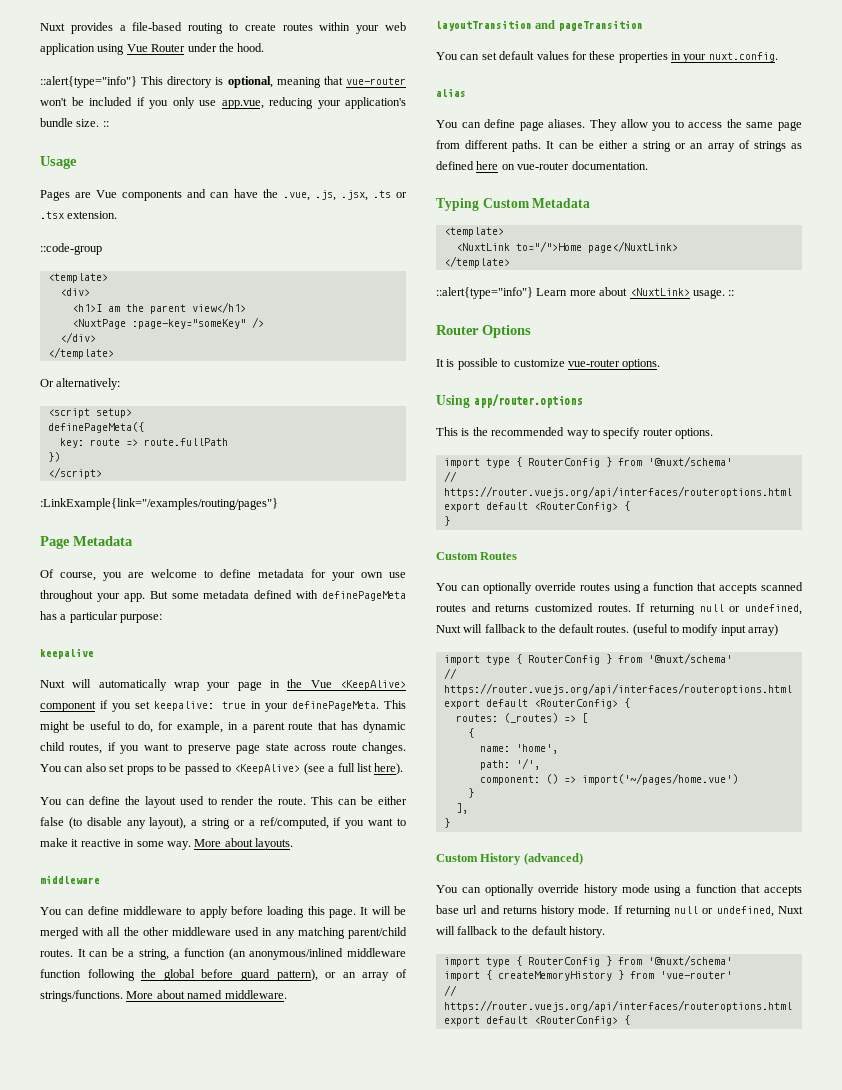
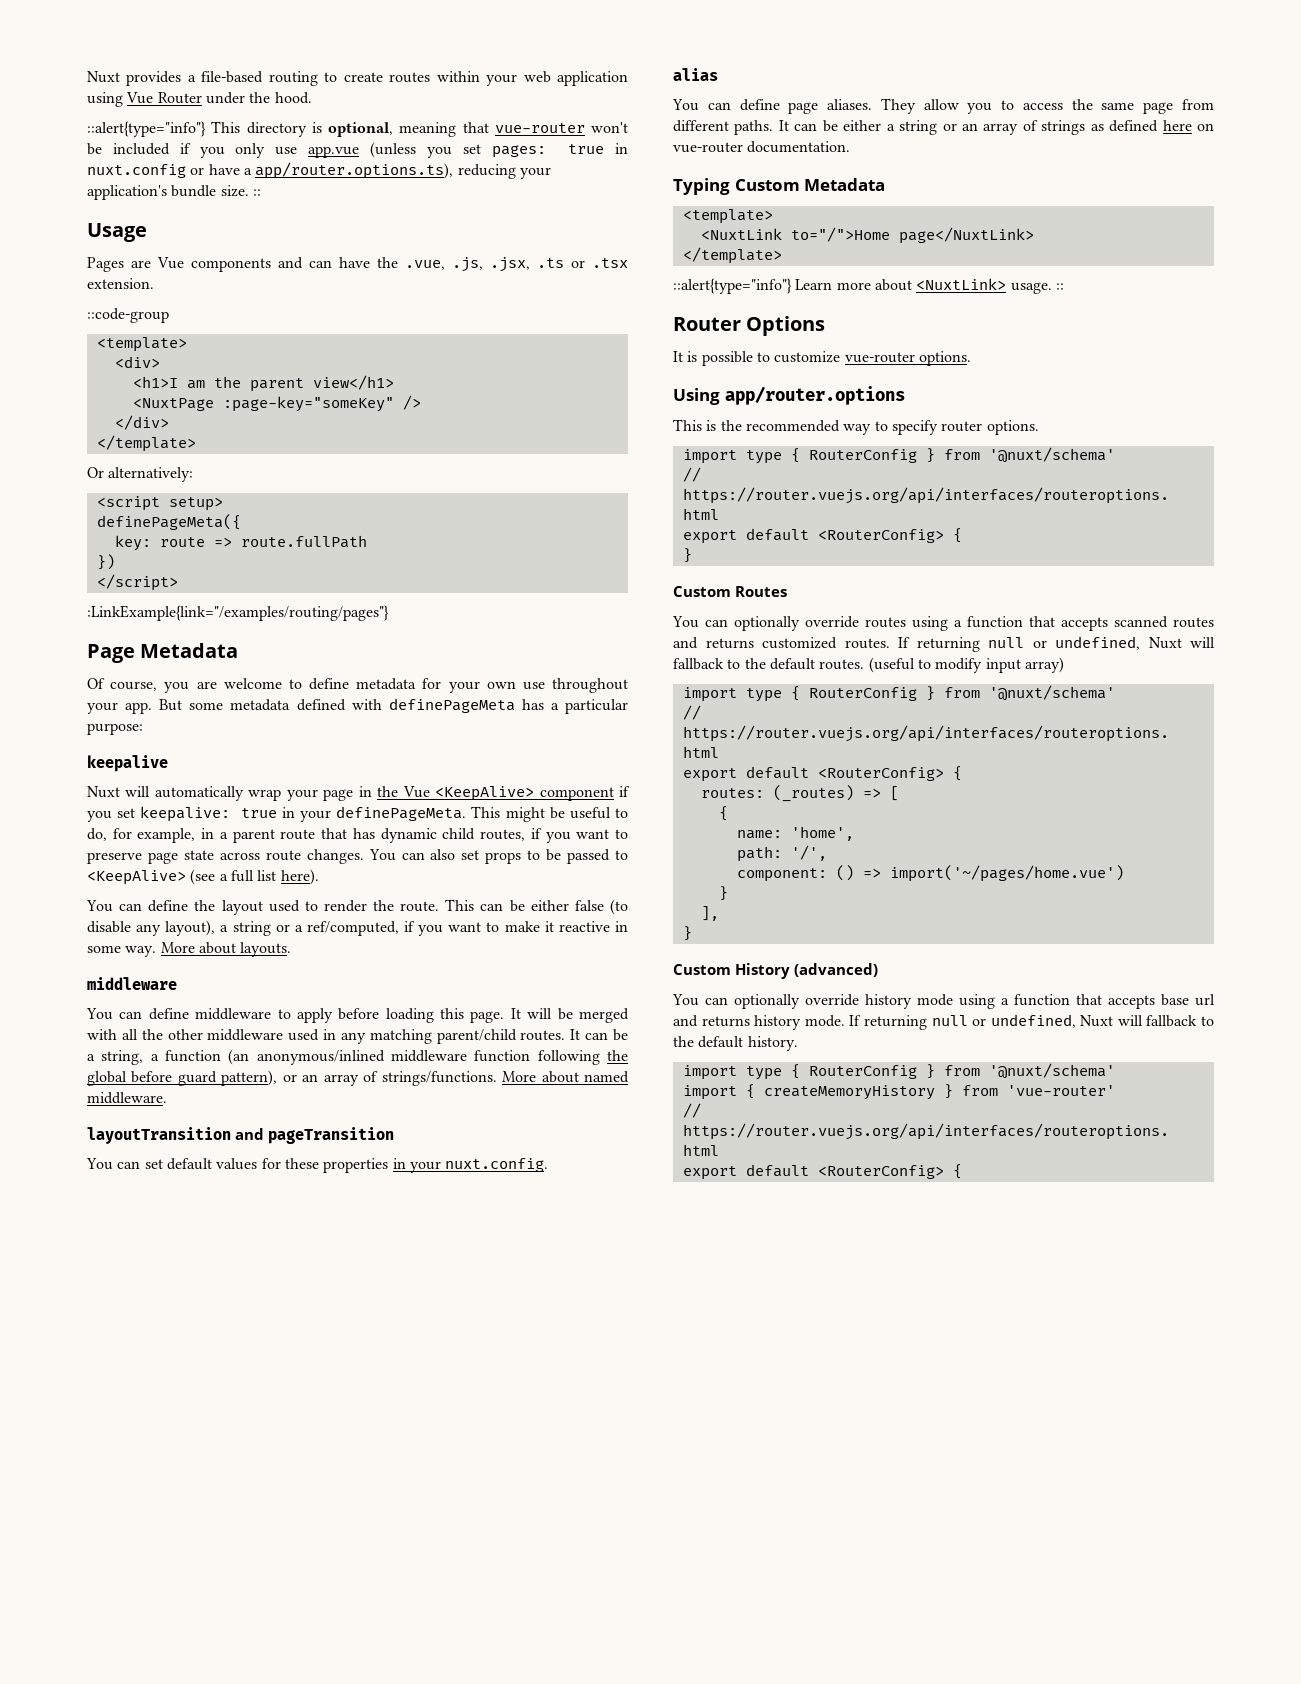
[221,100,264,109] app.vue, -> [308,142,628,158] [87,162,454,179] app.vue (unless you set pages: true in nuxt.config or have a app/router.options.ts),

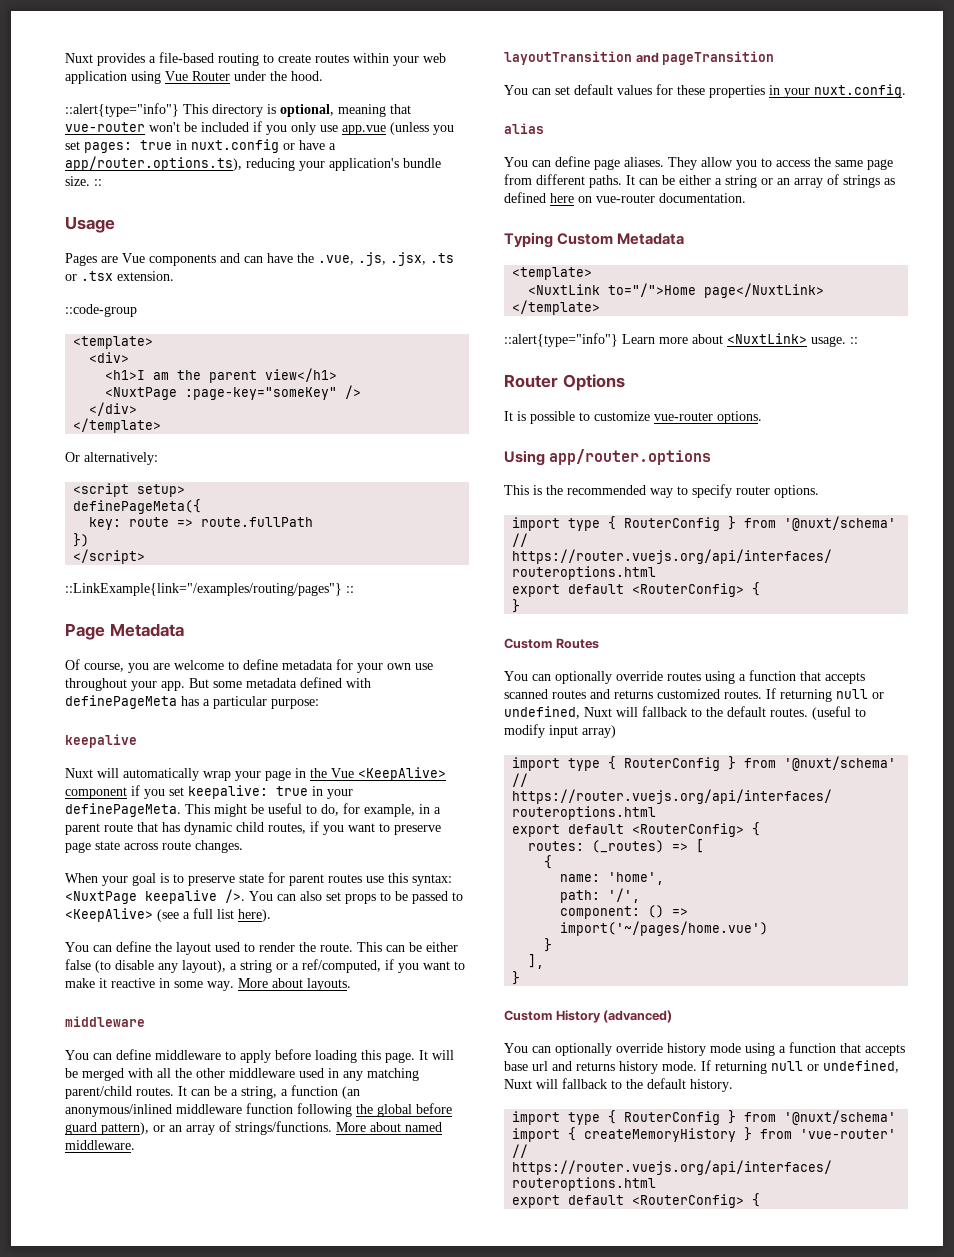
[87,605,389,621] :LinkExample{link="/examples/routing/pages"} -> [65,583,354,596] ::LinkExample{link="/examples/routing/pages"} ::
(364, 856) none -> [65,872,452,886] [65,889,245,904] // When your goal is to preserve state for parent routes use this syntax: <NuxtPage keepalive />.

